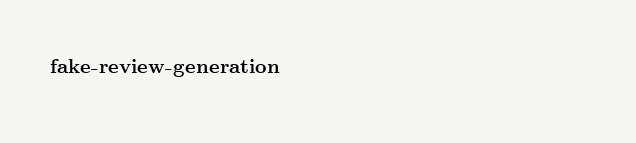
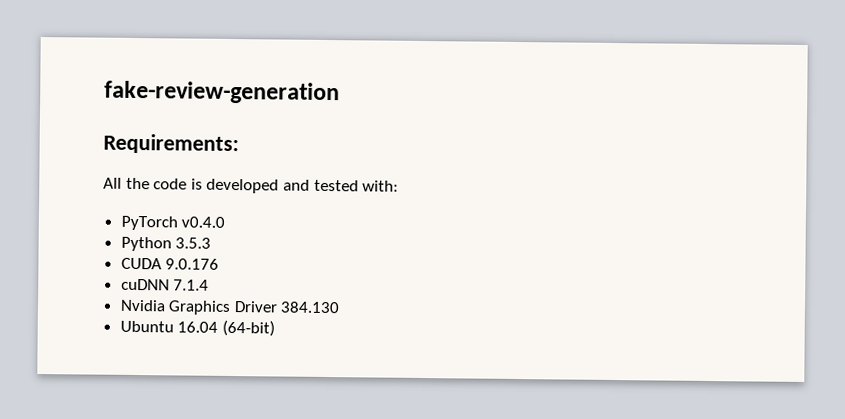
(280, 68) none -> [103,133,239,155] [103,177,400,194] [120,215,226,231] [120,236,212,252] [120,257,220,270] [120,278,210,291] [119,299,341,315] [119,319,275,337] // Requirements: // All the code is developed and tested with: // PyTorch v0.4.0 // Python 3.5.3 // CUDA 9.0.176 // cuDNN 7.1.4 // Nvidia Graphics Driver 384.130 // Ubuntu 16.04 (64-bit)

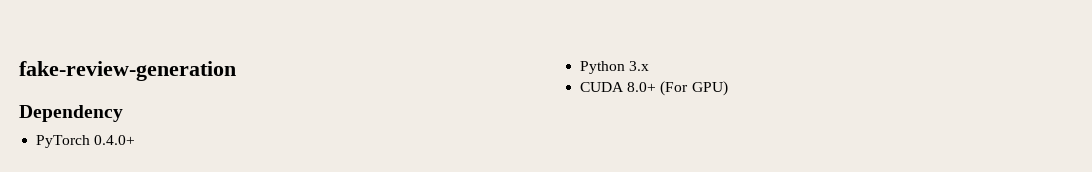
[103,133,239,155] [103,177,400,194] Requirements: // All the code is developed and tested with: -> [19,105,123,122] Dependency
[181,216,226,228] v0.4.0 -> [94,135,136,145] 0.4.0+
[175,237,212,249] 3.5.3 -> [629,61,650,71] 3.x
[165,258,220,270] [120,278,210,291] [119,299,341,315] [119,319,275,337] 9.0.176 // cuDNN 7.1.4 // Nvidia Graphics Driver 384.130 // Ubuntu 16.04 (64-bit) -> [627,81,728,96] 8.0+ (For GPU)

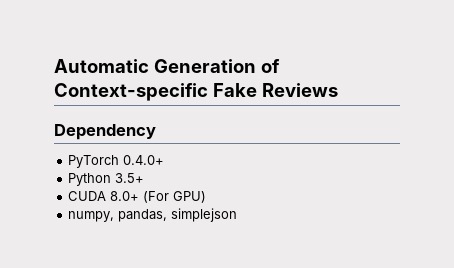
[19,61,236,81] fake-review-generation -> [54,59,280,73] [54,83,338,101] Automatic Generation of Context-specific Fake Reviews
[629,61,650,71] 3.x -> [115,173,145,183] 3.5+
(728, 88) none -> [68,208,238,222] // numpy, pandas, simplejson

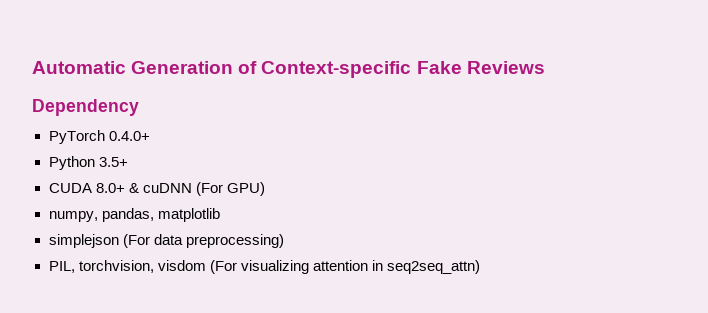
(140, 196) none -> [128,183,192,193] & cuDNN
[171,208,238,222] simplejson -> [157,208,220,222] [48,234,284,248] [48,260,480,274] matplotlib // simplejson (For data preprocessing) // PIL, torchvision, visdom (For visualizing attention in seq2seq_attn)

